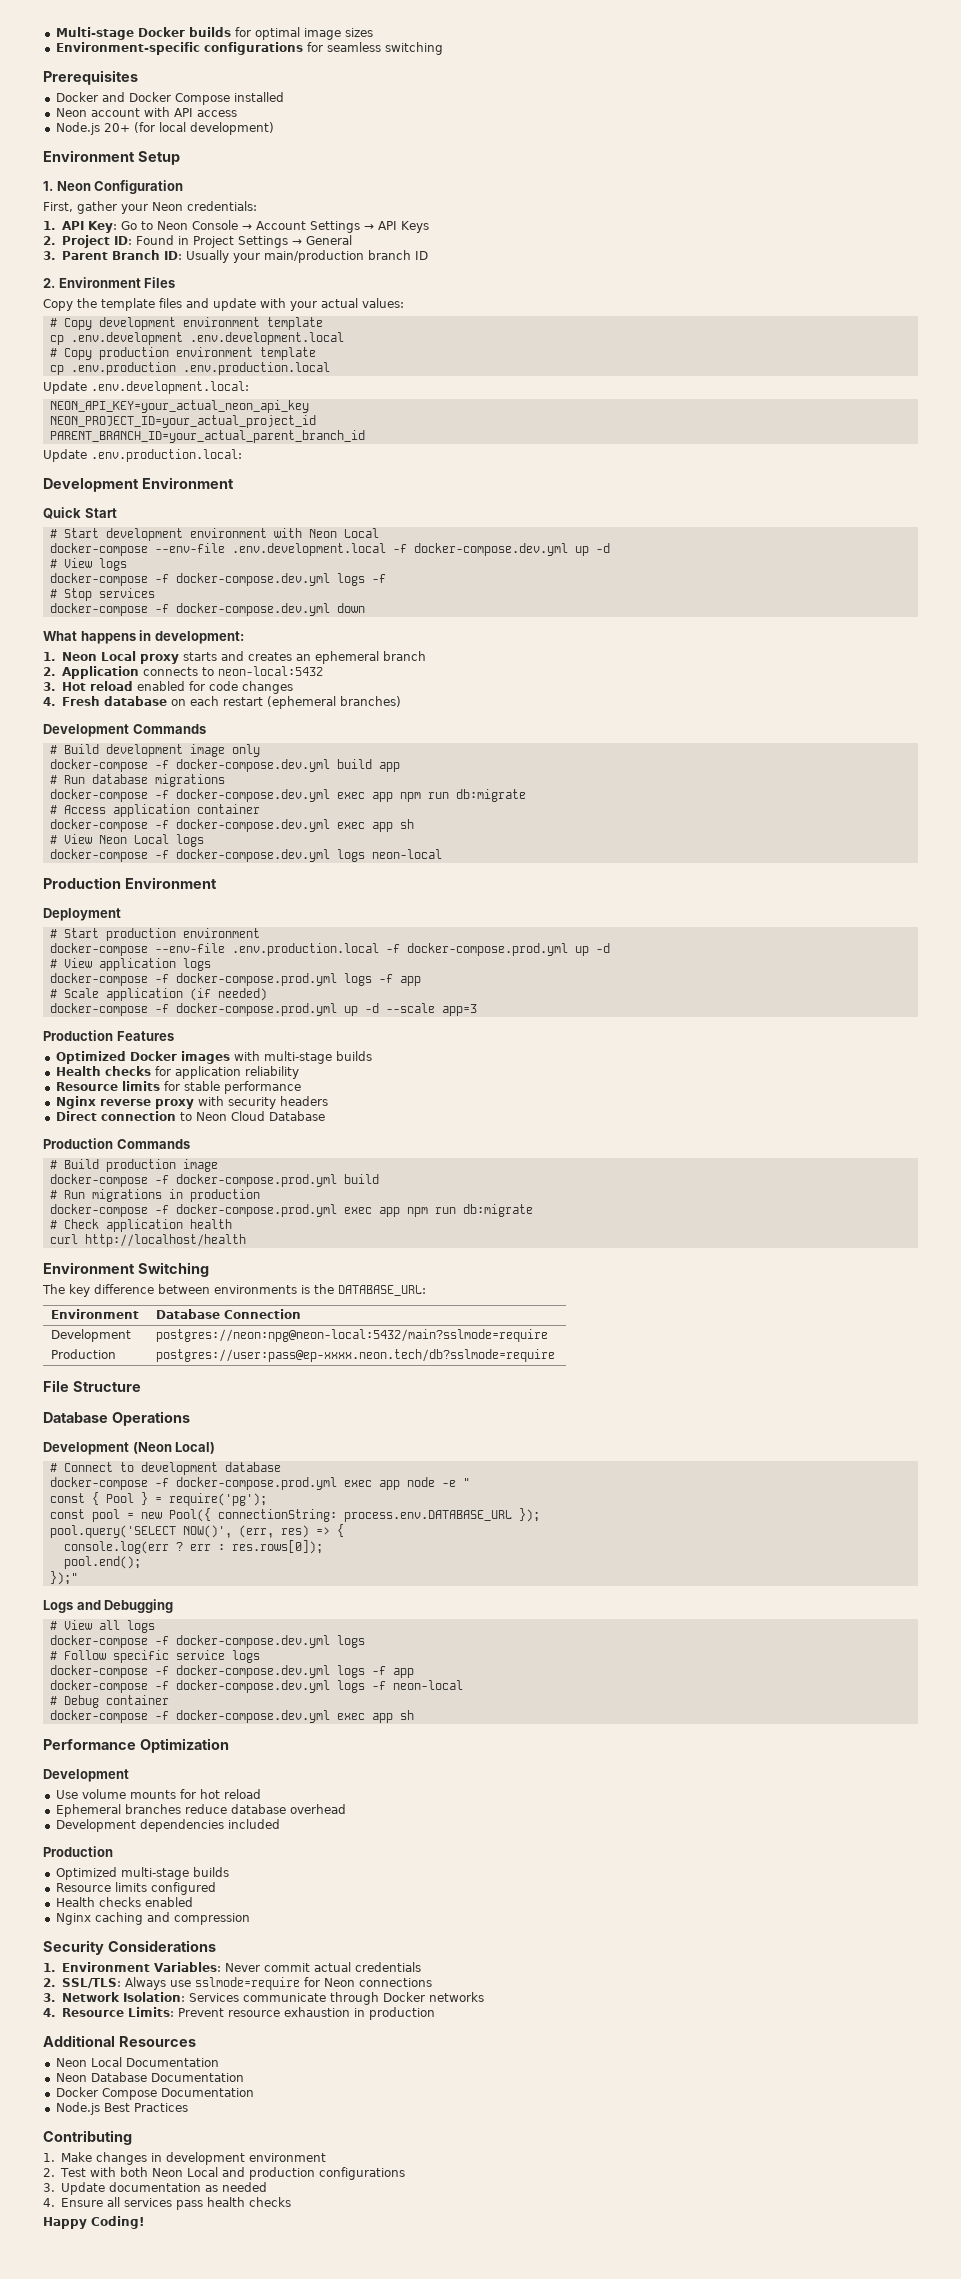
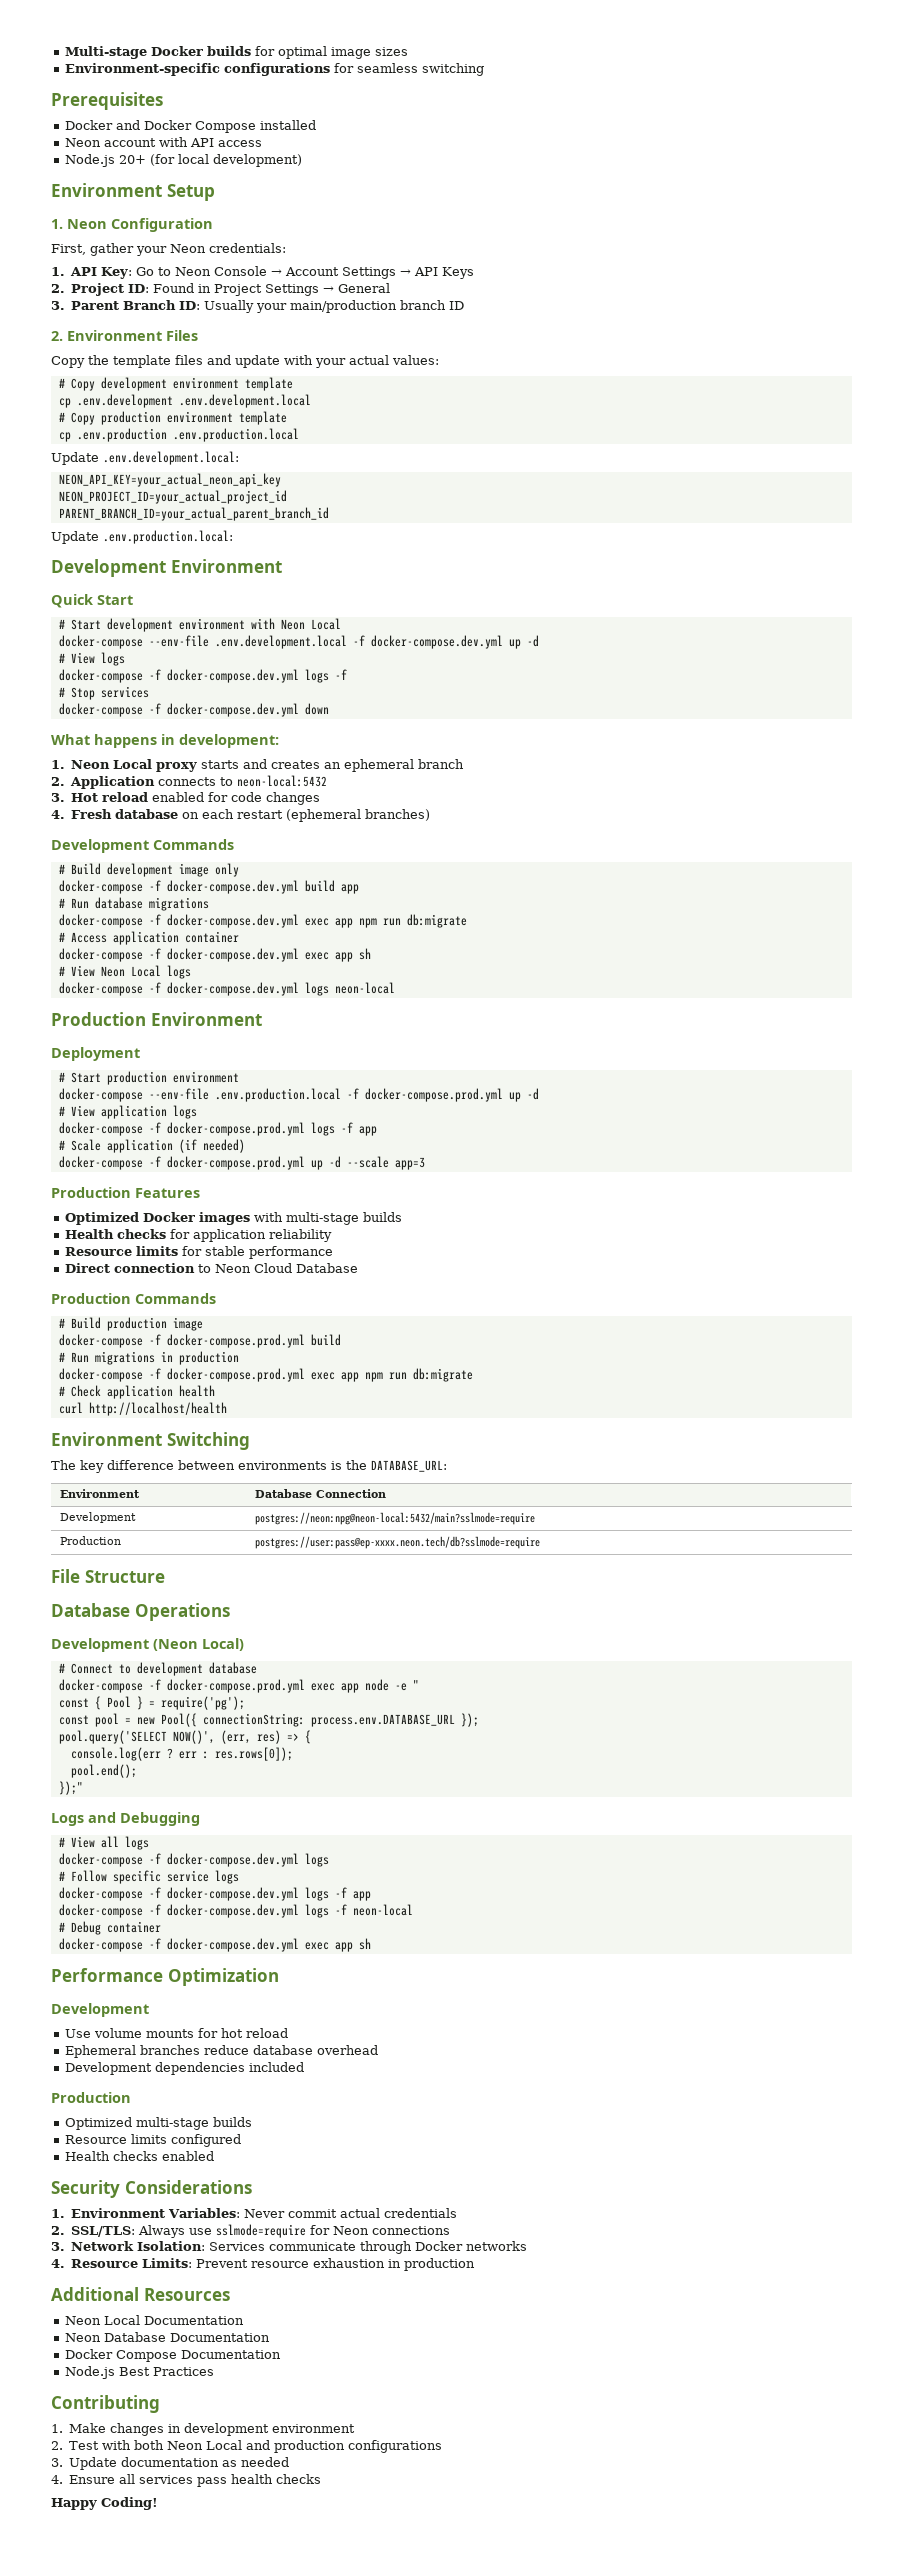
[55,1096,328,1109] // Nginx reverse proxy with security headers -> (333, 1252) none
[55,1912,250,1925] // Nginx caching and compression -> (214, 2156) none

